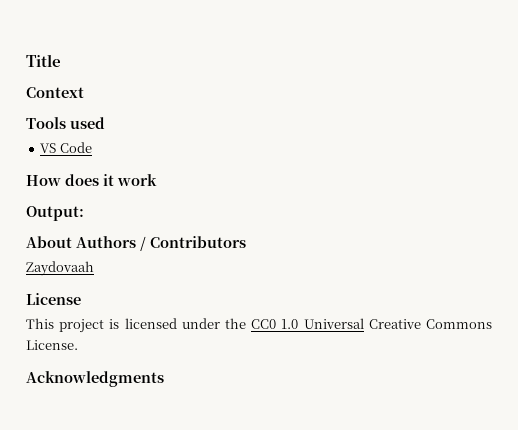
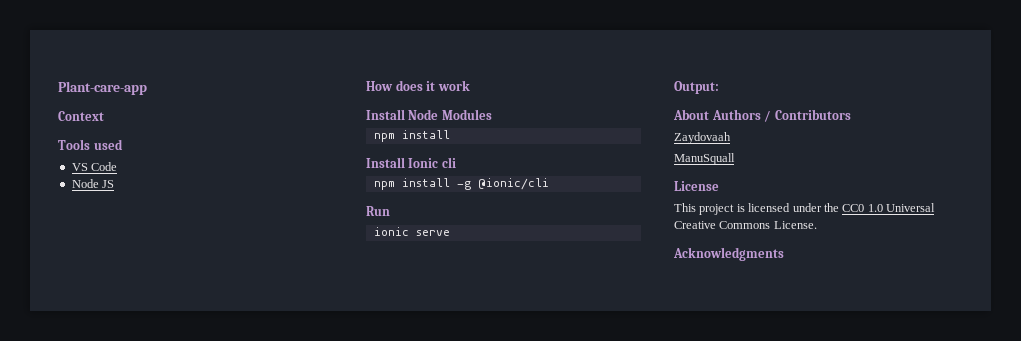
[26,54,61,67] Title -> [58,81,147,95] Plant-care-app
(92, 147) none -> [71,179,115,188] // Node JS
(157, 180) none -> [366,109,492,120] [373,130,450,142] [366,157,456,168] [373,178,549,190] [366,206,390,216] [373,227,450,236] // Install Node Modules // npm install // Install Ionic cli // npm install -g @ionic/cli // Run // ionic serve
(94, 268) none -> [674,153,735,165] // ManuSquall

